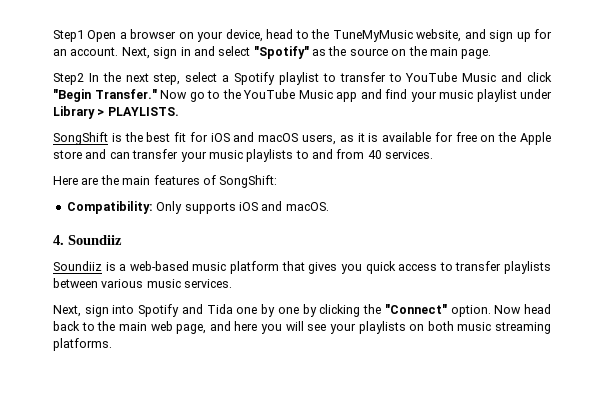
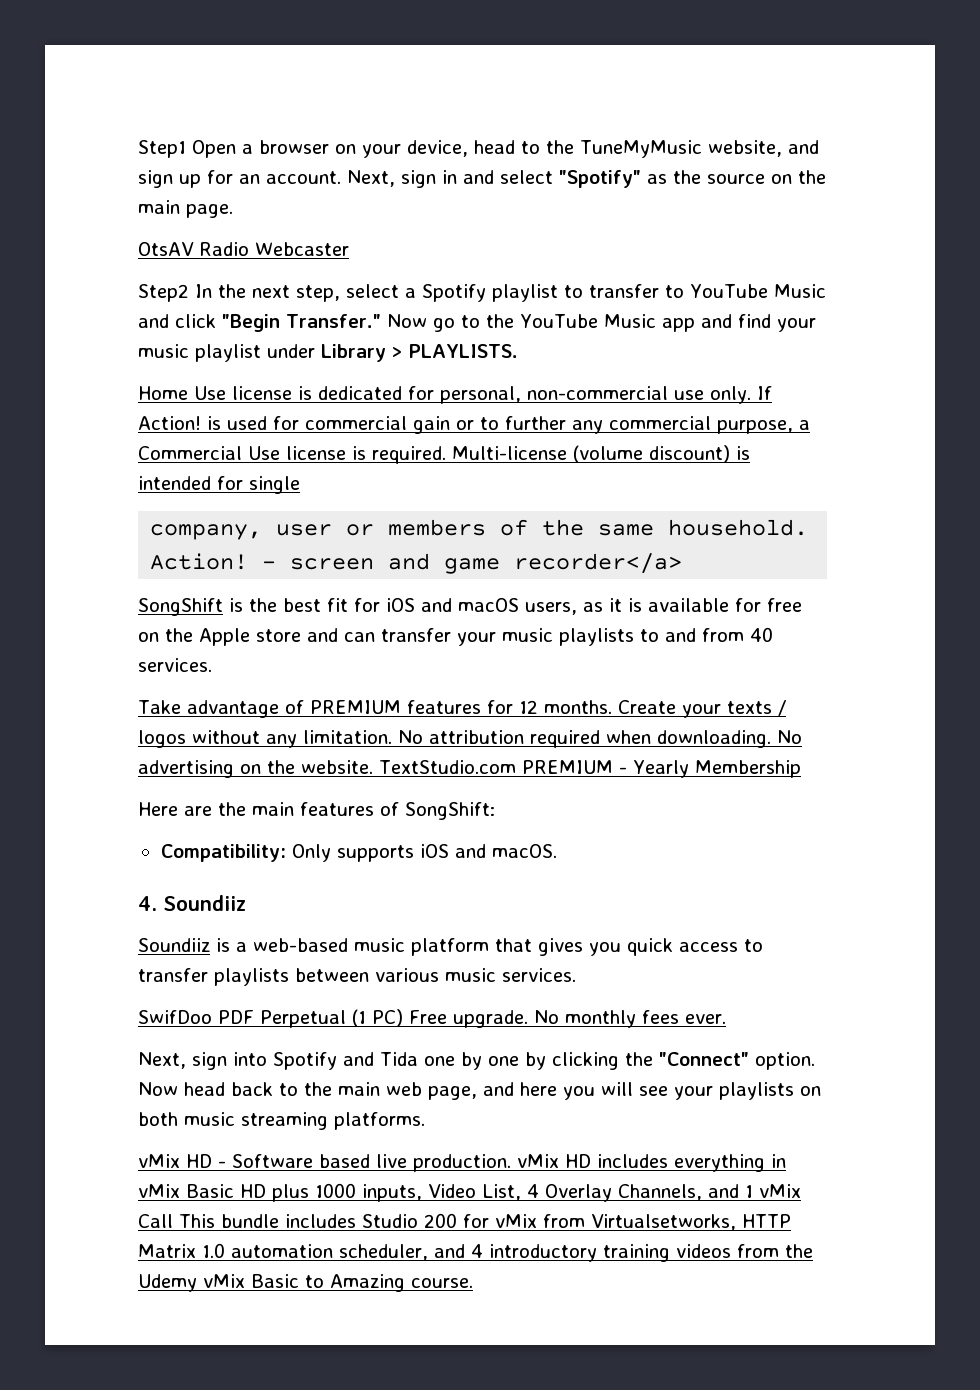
(492, 54) none -> [138,242,349,256] // OtsAV Radio Webcaster
(179, 111) none -> [138,386,772,404] [138,416,810,434] [138,445,750,464] [138,476,300,494] [150,519,809,540] [150,553,683,574] // Home Use license is dedicated for personal, non-commercial use only. If Action! is used for commercial gain or to further any commercial purpose, a Commercial Use license is required. Multi-license (volume discount) is intended for single // company, user or members of the same household. Action! - screen and game recorder</a>
(434, 154) none -> [138,700,786,718] [138,730,802,748] [138,760,801,778] // Take advantage of PREMIUM features for 12 months. Create your texts / logos without any limitation. No attribution required when downloading. No advertising on the website. TextStudio.com PREMIUM - Yearly Membership
(233, 283) none -> [138,1009,726,1028] // SwifDoo PDF Perpetual (1 PC) Free upgrade. No monthly fees ever.
(112, 344) none -> [138,1154,786,1172] [138,1183,801,1202] [138,1213,791,1231] [138,1243,813,1262] [138,1274,473,1292] // vMix HD - Software based live production. vMix HD includes everything in vMix Basic HD plus 1000 inputs, Video List, 4 Overlay Channels, and 1 vMix Call This bundle includes Studio 200 for vMix from Virtualsetworks, HTTP Matrix 1.0 automation scheduler, and 4 introductory training videos from the Udemy vMix Basic to Amazing course.

